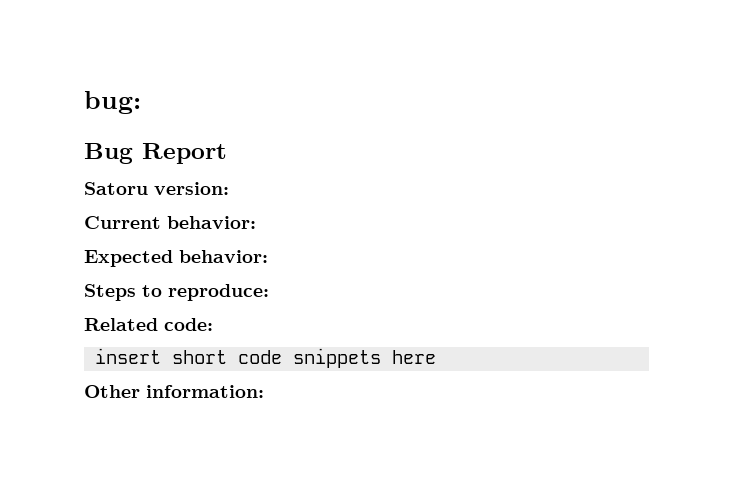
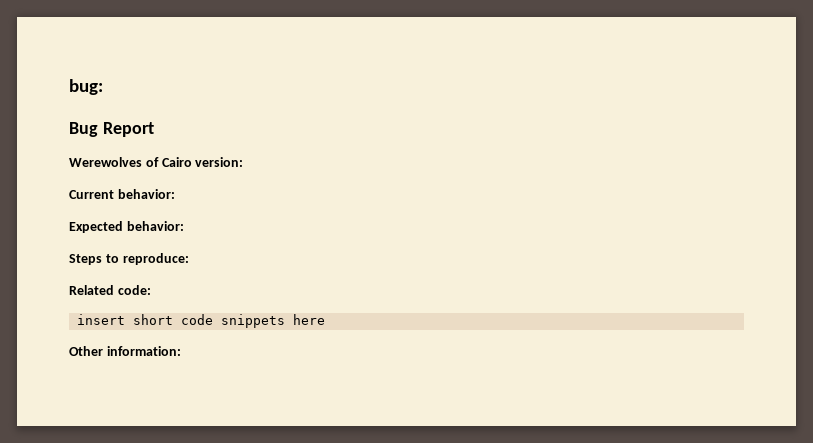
[84,182,148,195] Satoru -> [69,157,192,167] Werewolves of Cairo

